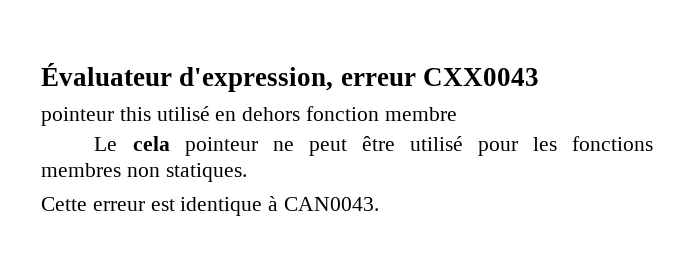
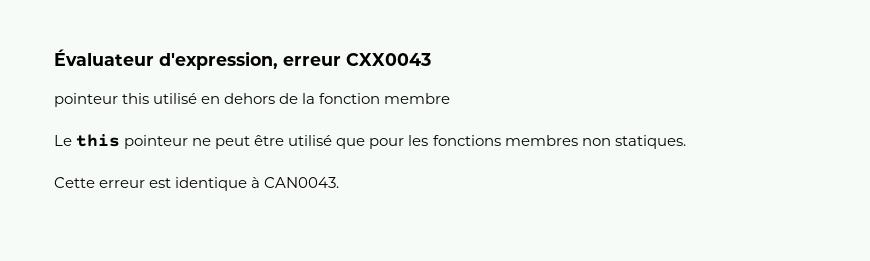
(301, 114) none -> [279,93,316,104] de la
[132,136,170,151] cela -> [76,134,121,147] this
(463, 143) none -> [336,138,366,149] que

